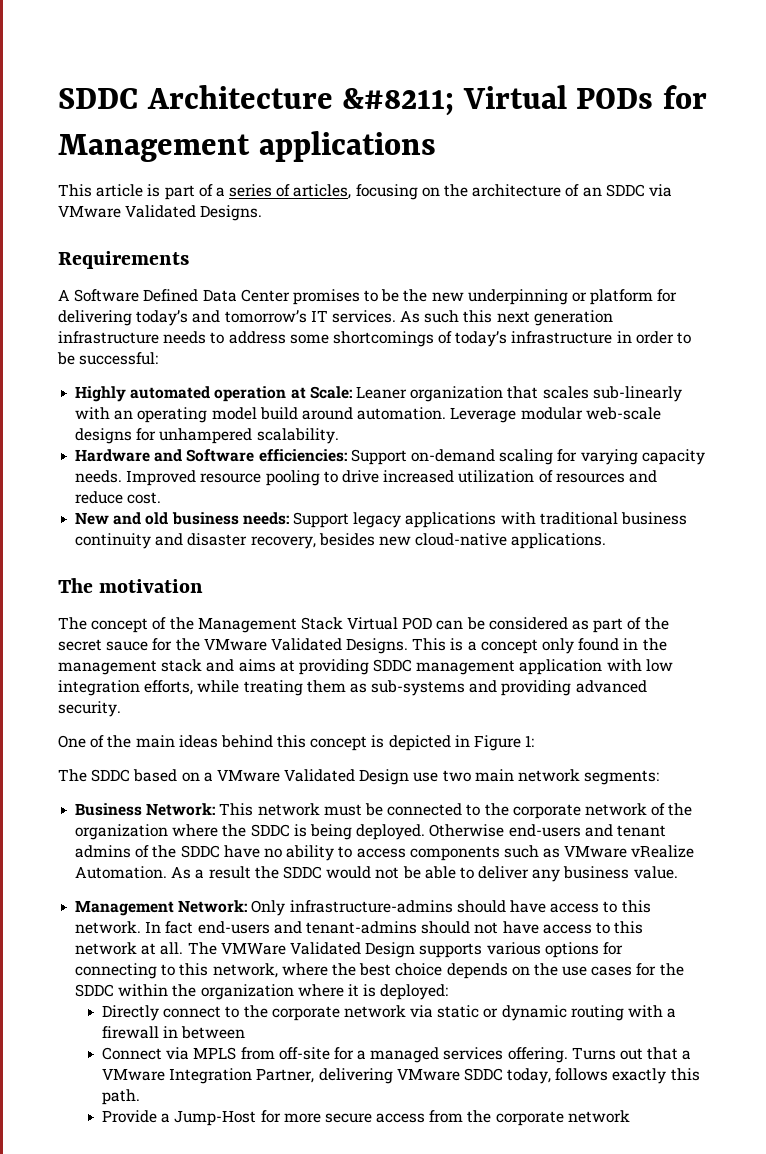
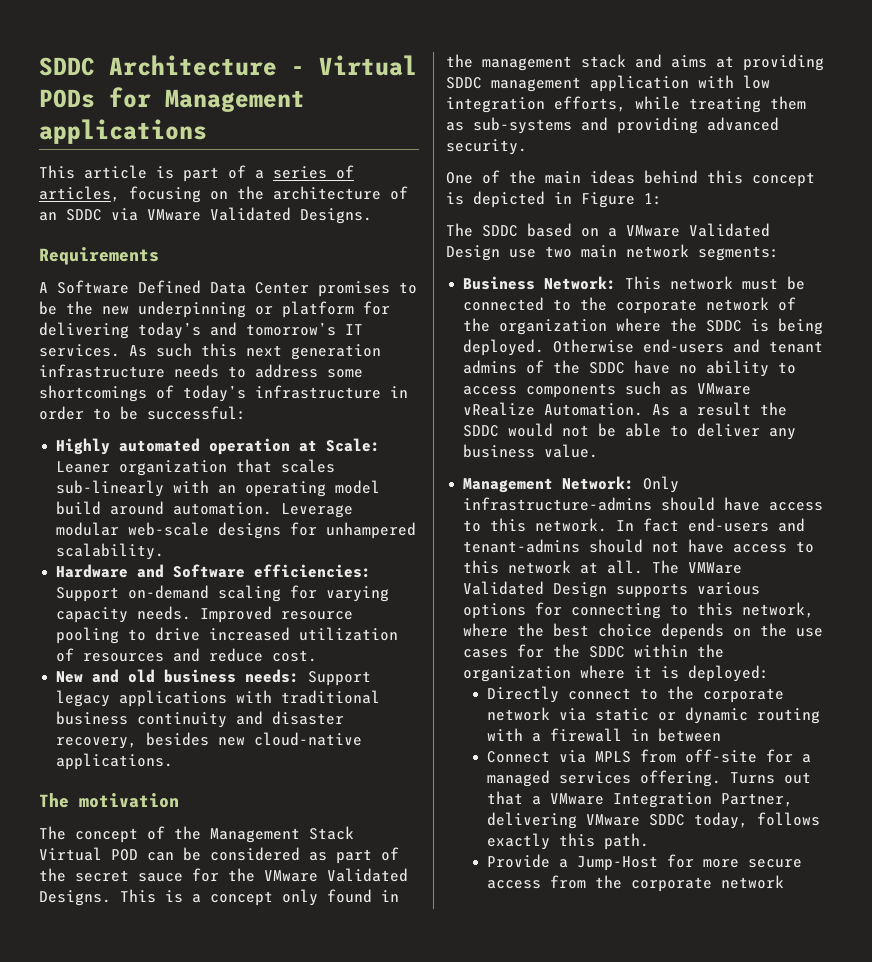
[342,88,455,116] &#8211; -> [291,66,305,75] -

